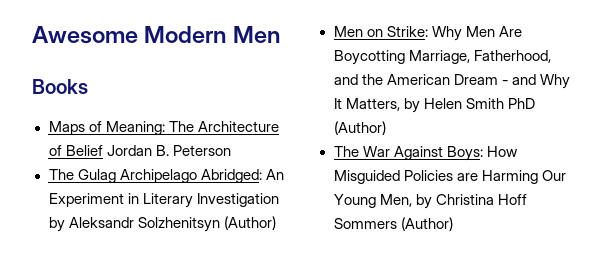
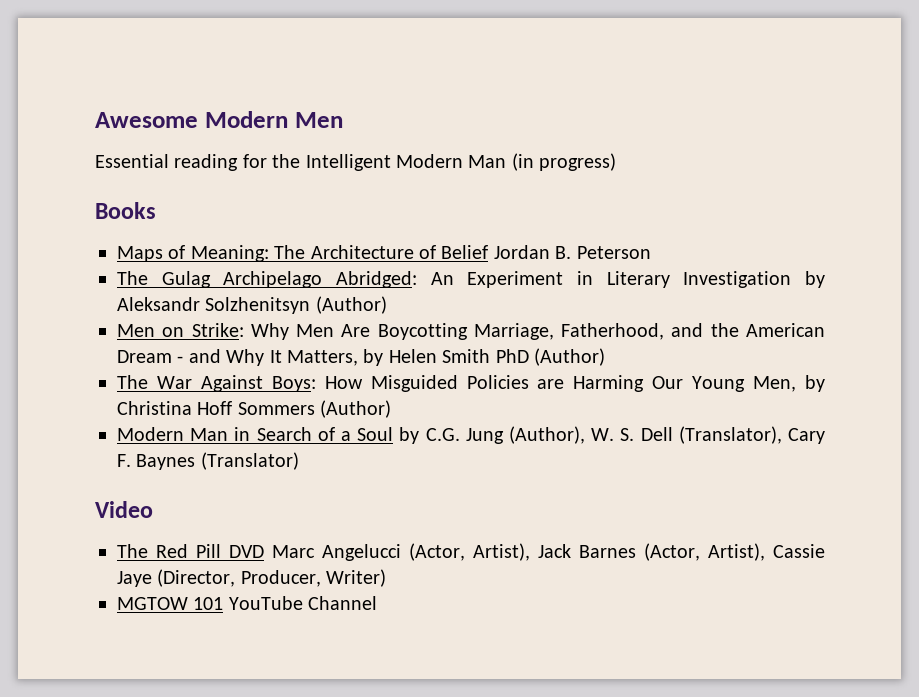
(280, 34) none -> [95,153,617,171] // Essential reading for the Intelligent Modern Man (in progress)
(453, 224) none -> [117,426,825,444] [117,452,299,470] [95,501,153,518] [117,543,825,561] [117,569,387,587] [117,596,378,610] // Modern Man in Search of a Soul by C.G. Jung (Author), W. S. Dell (Translator), Cary F. Baynes (Translator) // Video // The Red Pill DVD Marc Angelucci (Actor, Artist), Jack Barnes (Actor, Artist), Cassie Jaye (Director, Producer, Writer) // MGTOW 101 YouTube Channel

